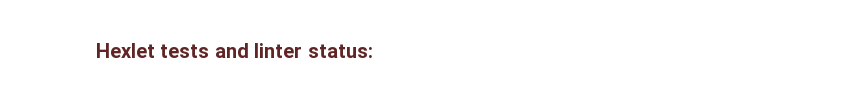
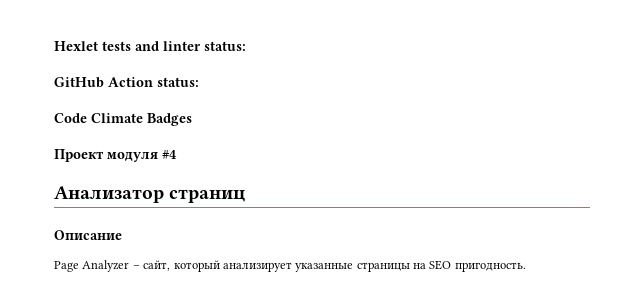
(373, 51) none -> [54,77,199,88] [54,113,192,126] [54,149,177,162] [54,186,246,203] [54,230,122,240] [54,260,526,272] // GitHub Action status: // Code Climate Badges // Проект модуля #4 // Анализатор страниц // Описание // Page Analyzer – сайт, который анализирует указанные страницы на SEO пригодность.

